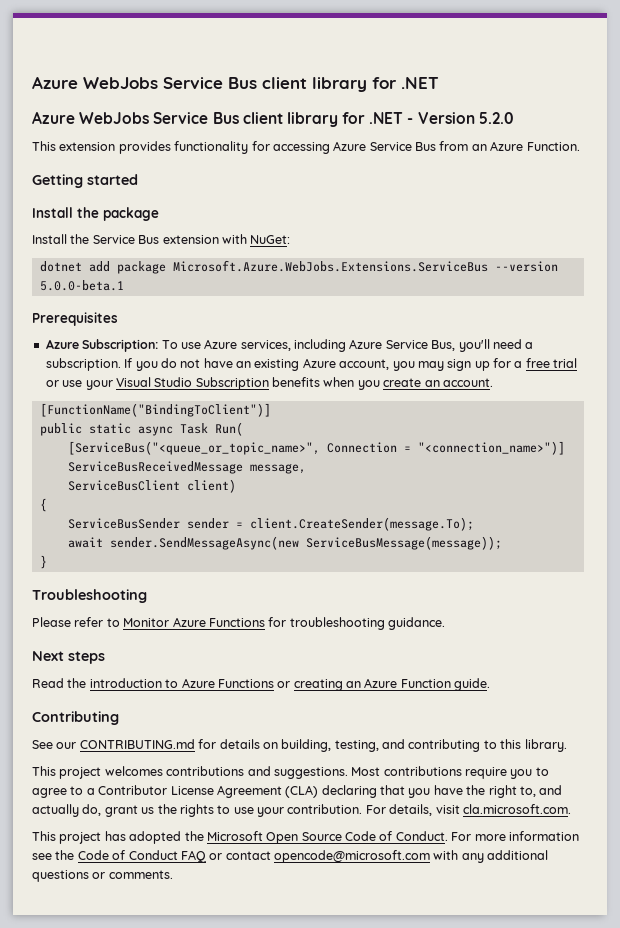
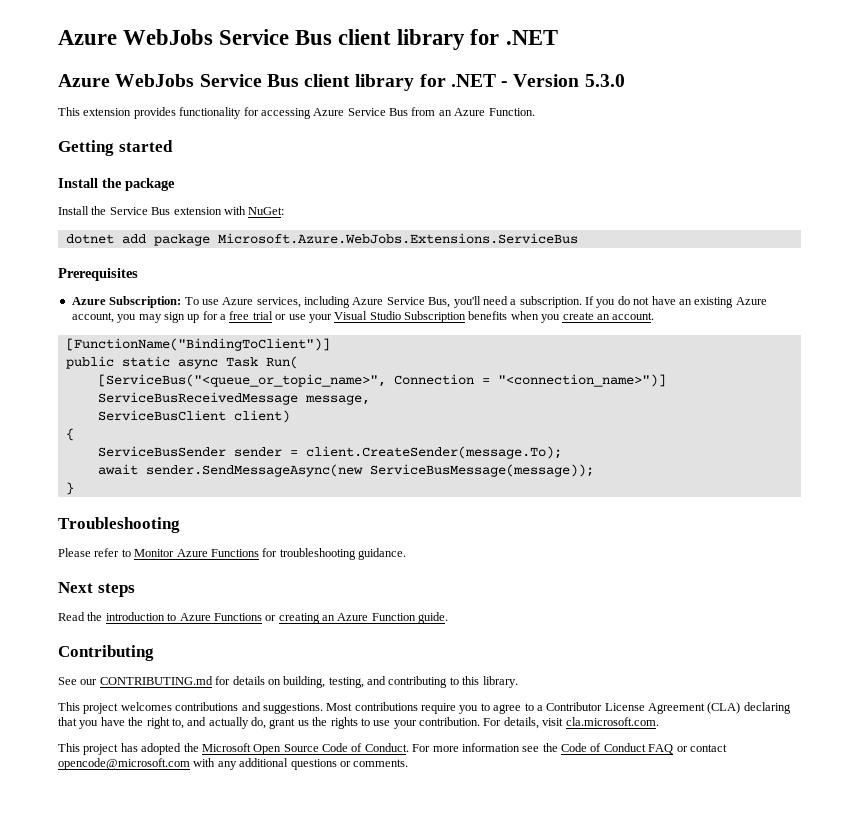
[478,112,514,124] 5.2.0 -> [584,74,625,87] 5.3.0
[494,261,558,272] [39,280,124,291] --version 5.0.0-beta.1 -> (578, 238) none

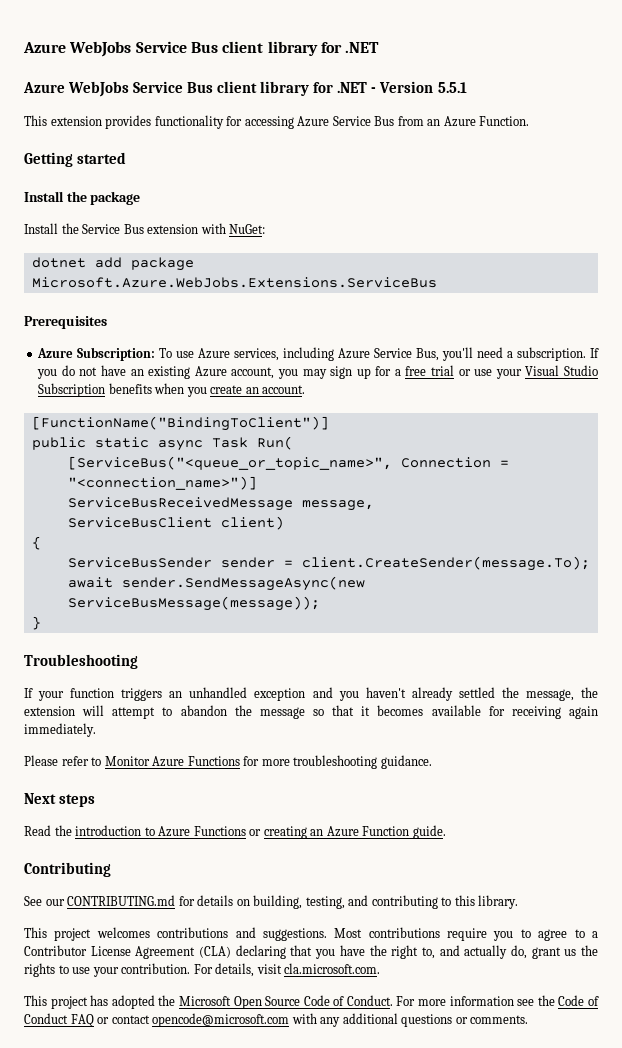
[584,74,625,87] 5.3.0 -> [437,82,467,93] 5.5.1
(180, 525) none -> [24,687,598,701] [24,705,599,719] [24,723,96,737] // If your function triggers an unhandled exception and you haven't already settled the message, the extension will attempt to abandon the message so that it becomes available for receiving again immediately.
(278, 552) none -> [261,759,290,766] more

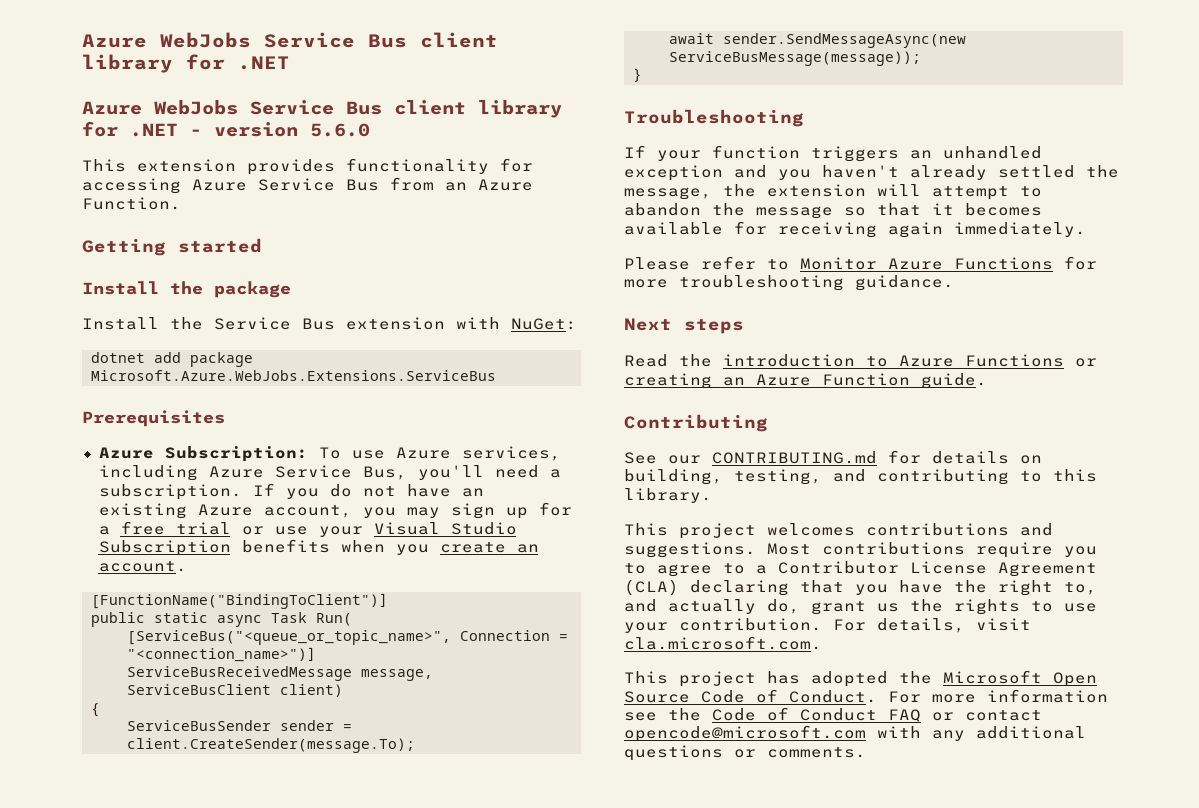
[379,81,467,93] Version 5.5.1 -> [214,122,370,137] version 5.6.0

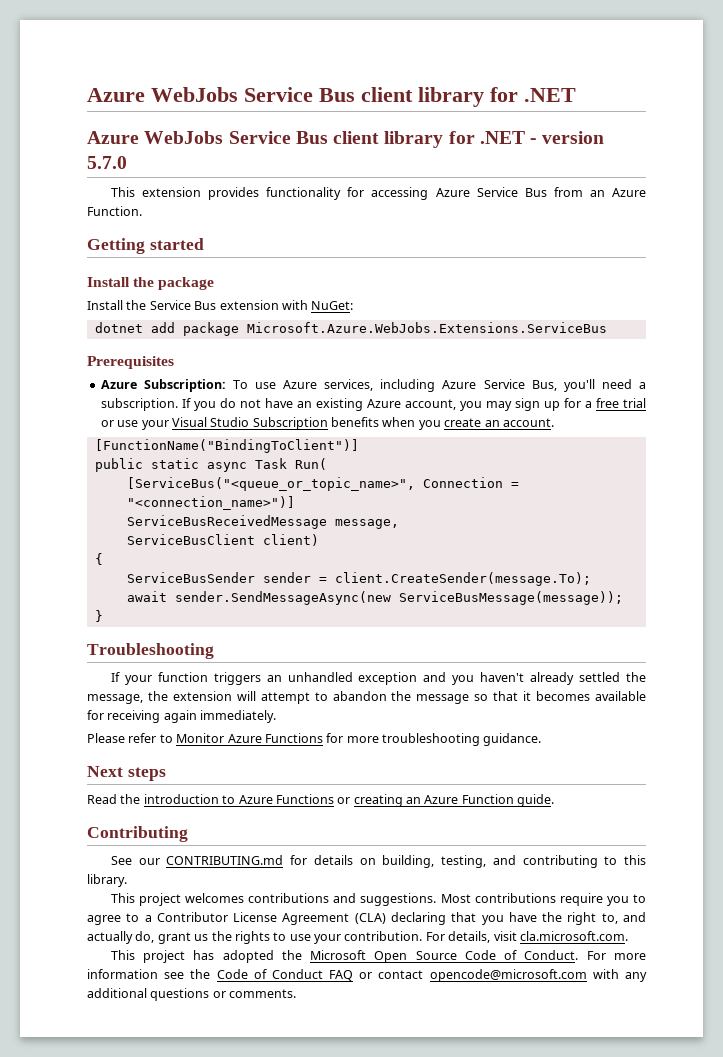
[310,123,370,137] 5.6.0 -> [87,156,127,169] 5.7.0

